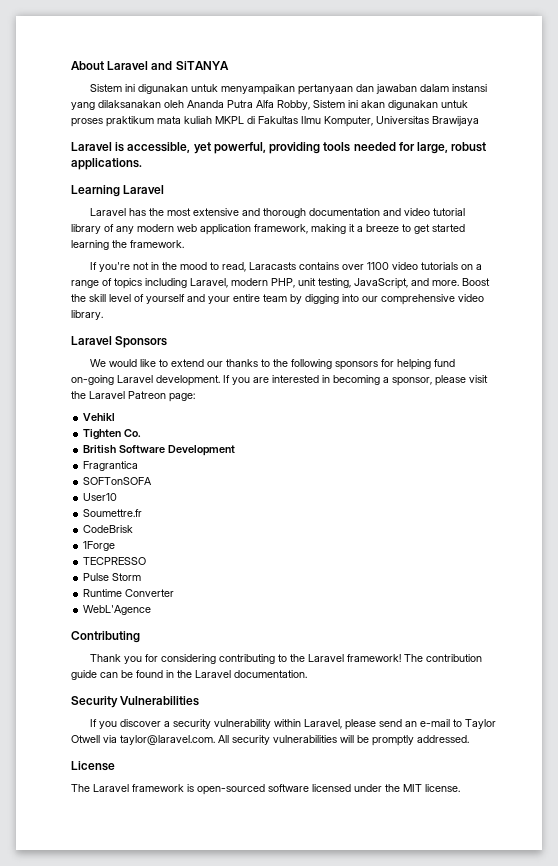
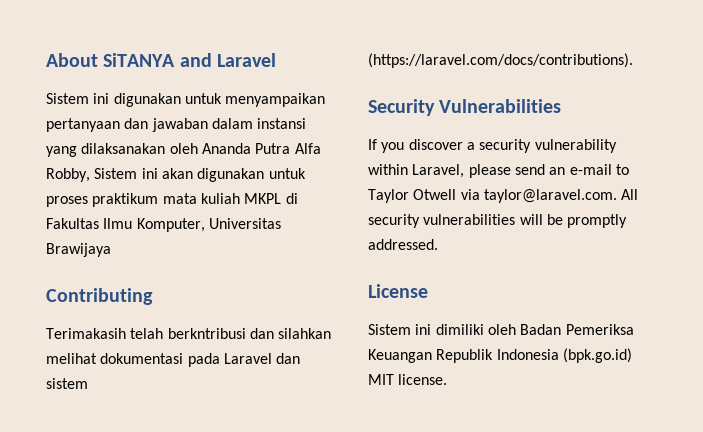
[107,61,229,70] Laravel and SiTANYA -> [103,53,277,67] SiTANYA and Laravel
[71,142,487,154] [71,158,142,170] [71,185,165,197] [89,208,465,218] [71,224,465,235] [71,240,184,250] [89,262,482,272] [71,278,490,289] [71,294,484,305] [71,310,103,320] [71,336,168,348] [89,359,455,370] [71,375,488,386] [71,391,195,402] [83,413,116,421] [83,429,142,440] [83,445,236,456] [83,461,139,471] [83,477,153,485] [83,493,118,501] [83,509,143,517] [83,525,134,533] [83,541,116,551] [83,557,147,565] [83,573,142,581] [83,589,175,597] [83,605,152,615] [71,631,140,643] [89,654,482,664] [71,670,307,680] Laravel is accessible, yet powerful, providing tools needed for large, robust applications. // Learning Laravel // Laravel has the most extensive and thorough documentation and video tutorial library of any modern web application framework, making it a breeze to get started learning the framework. // If you're not in the mood to read, Laracasts contains over 1100 video tutorials on a range of topics including Laravel, modern PHP, unit testing, JavaScript, and more. Boost the skill level of yourself and your entire team by digging into our comprehensive video library. // Laravel Sponsors // We would like to extend our thanks to the following sponsors for helping fund on-going Laravel development. If you are interested in becoming a sponsor, please visit the Laravel Patreon page: // Vehikl // Tighten Co. // British Software Development // Fragrantica // SOFTonSOFA // User10 // Soumettre.fr // CodeBrisk // 1Forge // TECPRESSO // Pulse Storm // Runtime Converter // WebL'Agence // Contributing // Thank you for considering contributing to the Laravel framework! The contribution guide can be found in the Laravel documentation. -> [46,288,153,305] [46,328,332,339] [46,353,301,367] [46,378,88,389] [368,53,633,68] Contributing // Terimakasih telah berkntribusi dan silahkan melihat dokumentasi pada Laravel dan sistem (https://laravel.com/docs/contributions).
[71,784,400,795] The Laravel framework is open-sourced software licensed under the -> [368,324,634,335] [368,348,632,363] Sistem ini dimiliki oleh Badan Pemeriksa Keuangan Republik Indonesia (bpk.go.id)

